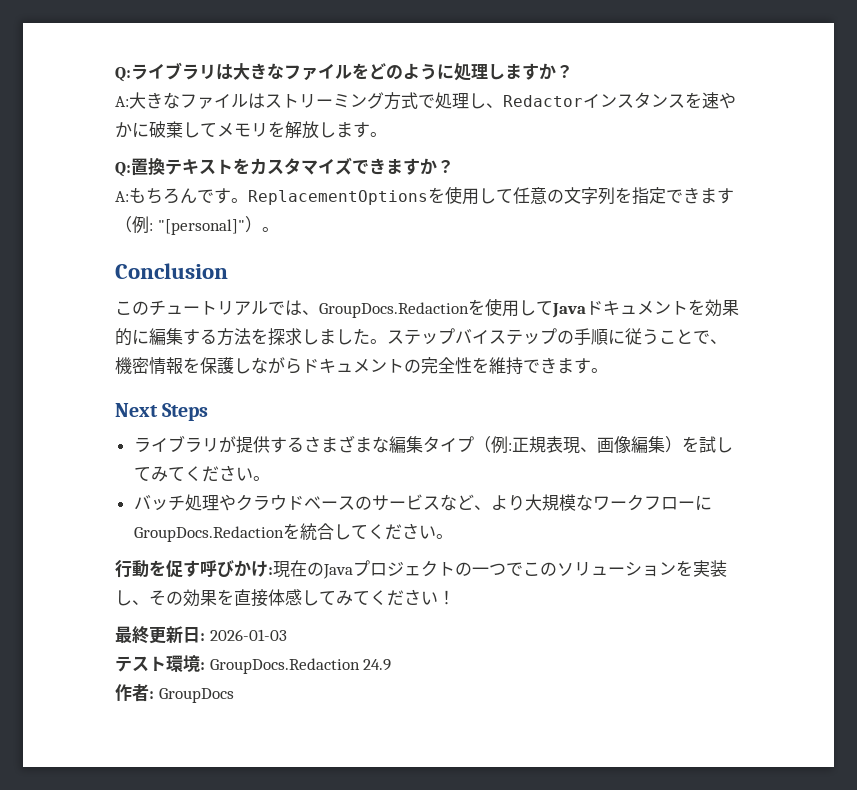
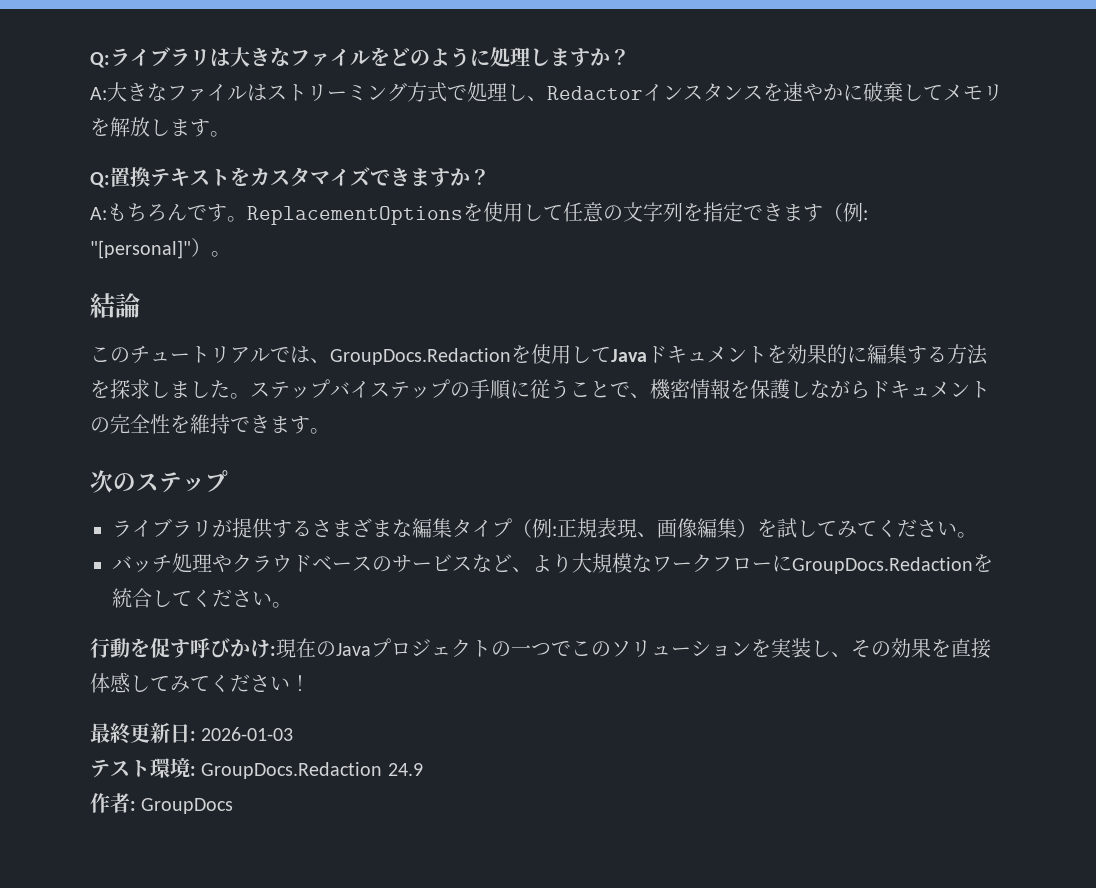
[115,263,228,279] Conclusion -> [90,293,140,318] 結論
[115,403,209,421] Next Steps -> [90,470,228,493] 次のステップ

